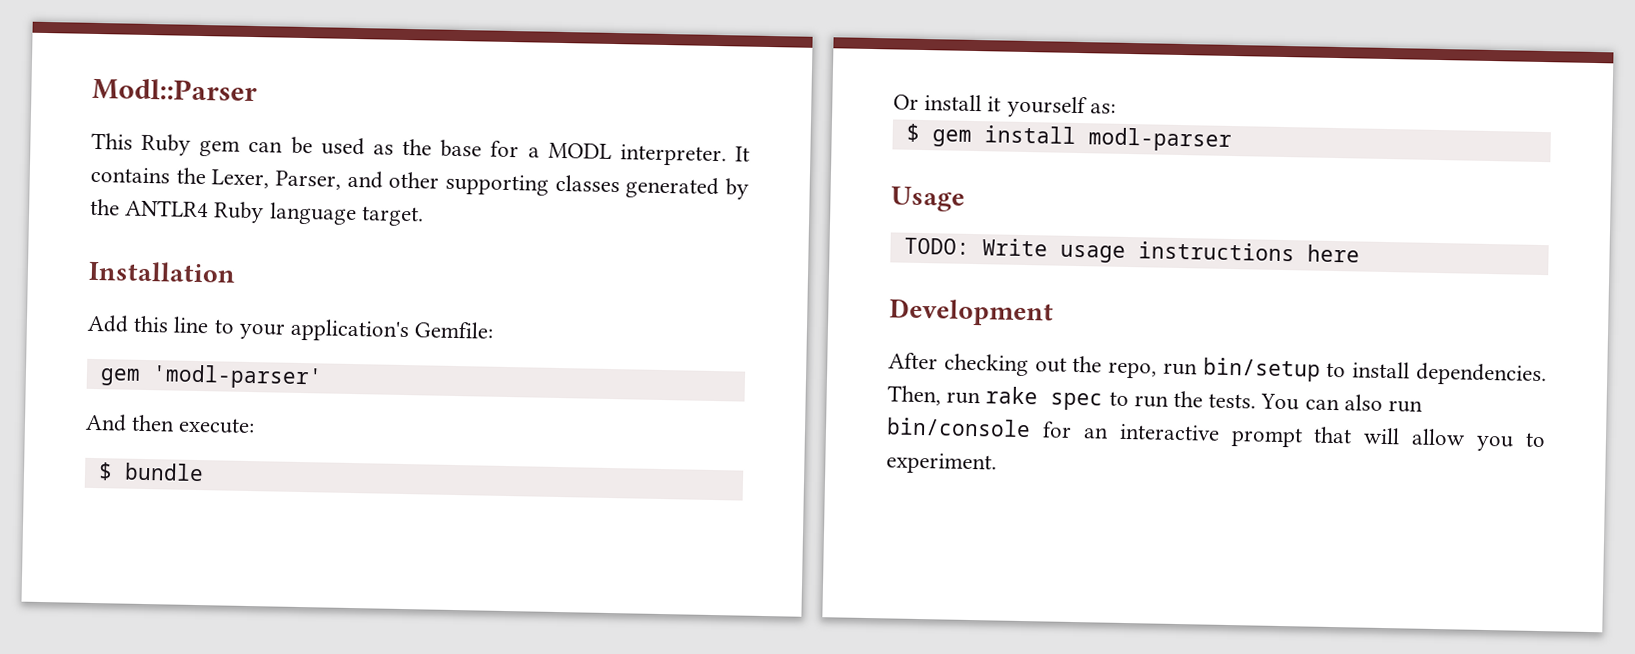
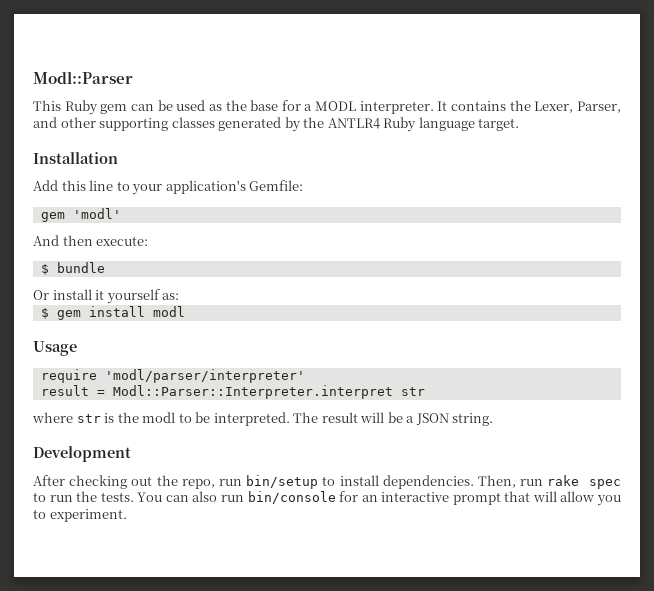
[151,364,323,390] 'modl-parser' -> [72,208,121,219] 'modl'
[1087,127,1232,152] modl-parser -> [152,306,185,317] modl
[903,237,1360,263] TODO: Write usage instructions here -> [40,369,305,383] [40,385,425,399] [32,412,494,426] require 'modl/parser/interpreter' // result = Modl::Parser::Interpreter.interpret str // where str is the modl to be interpreted. The result will be a JSON string.

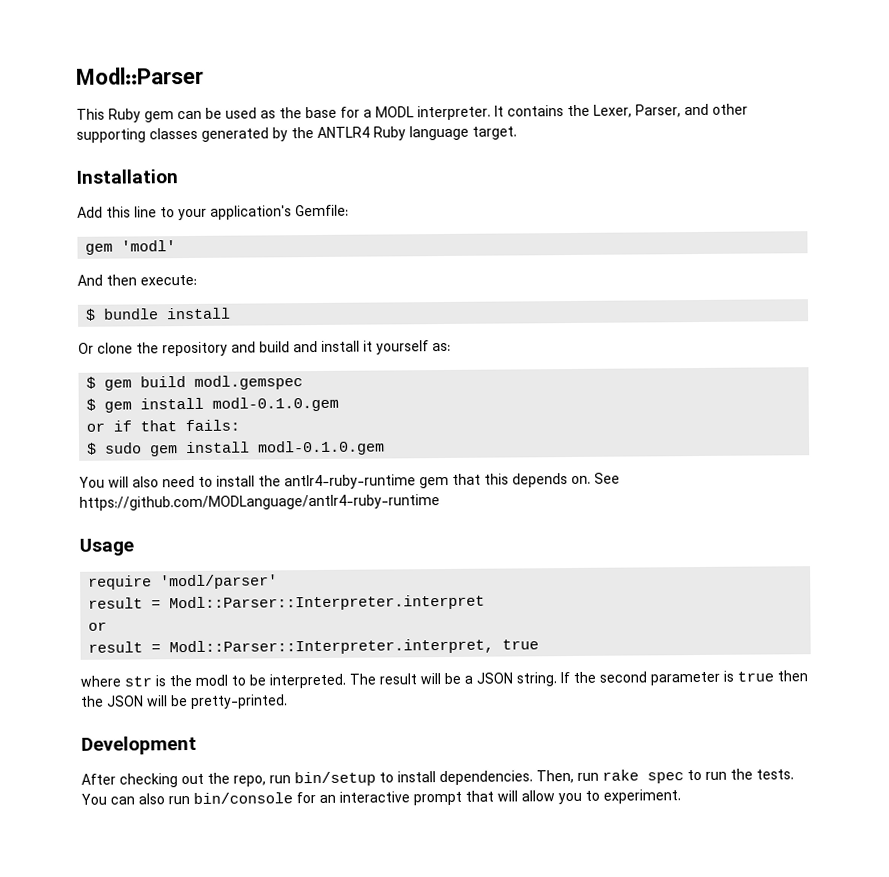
(105, 267) none -> [166,307,232,320] install
(49, 295) none -> [97,340,318,357] clone the repository and build and
(180, 296) none -> [86,375,304,391] // $ gem build modl.gemspec
[152,306,185,317] modl -> [212,396,340,412] [86,419,241,432] [87,440,386,457] [79,472,620,490] [79,494,440,511] modl-0.1.0.gem // or if that fails: // $ sudo gem install modl-0.1.0.gem // You will also need to install the antlr4-ruby-runtime gem that this depends on. See https://github.com/MODLanguage/antlr4-ruby-runtime
[104,369,305,383] 'modl/parser/interpreter' -> [160,574,279,590] 'modl/parser'
[400,387,425,396] str -> [88,621,108,631] [88,638,540,656] // or // result = Modl::Parser::Interpreter.interpret, true
(494, 419) none -> [560,670,808,686] [81,694,288,709] If the second parameter is true then the JSON will be pretty-printed.

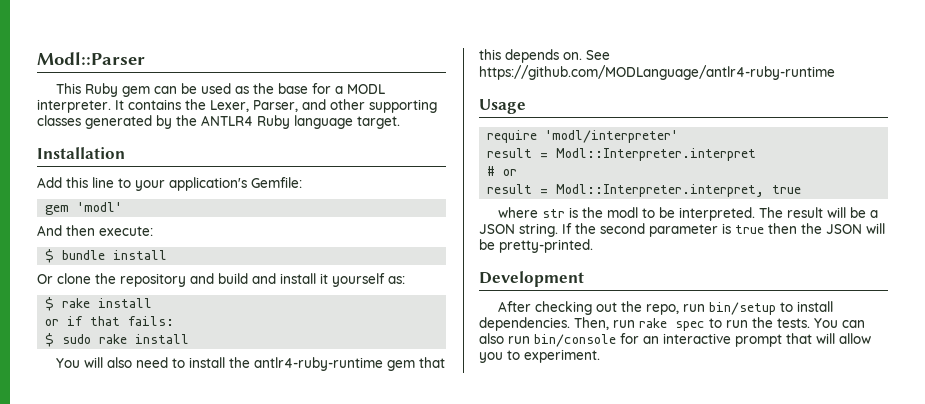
[104,375,304,391] [86,396,340,413] gem build modl.gemspec // $ gem install modl-0.1.0.gem -> [62,298,153,308] rake install
[150,440,386,457] gem install modl-0.1.0.gem -> [99,334,190,344] rake install
[160,574,279,590] [88,594,486,612] 'modl/parser' // result = Modl::Parser::Interpreter.interpret // -> [545,130,679,143] [487,148,757,161] [487,166,496,176] 'modl/interpreter' // result = Modl::Interpreter.interpret // #
[169,638,495,656] Modl::Parser::Interpreter.interpret, -> [556,184,765,197] Modl::Interpreter.interpret,

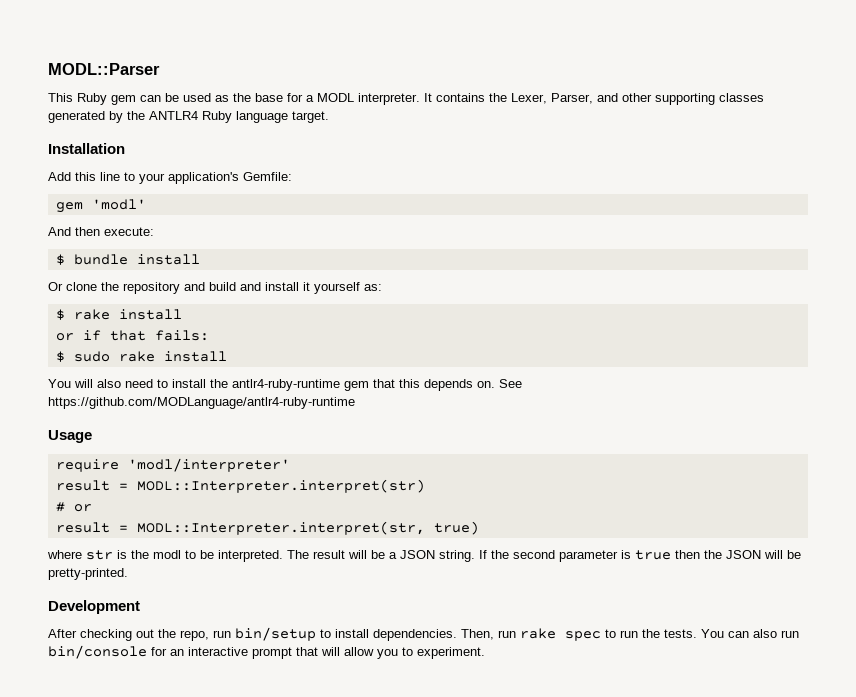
[37,52,145,65] Modl::Parser -> [48,63,160,75] MODL::Parser
[556,148,757,161] Modl::Interpreter.interpret -> [136,479,425,493] MODL::Interpreter.interpret(str)
[556,184,802,197] Modl::Interpreter.interpret, true -> [136,521,479,535] MODL::Interpreter.interpret(str, true)

